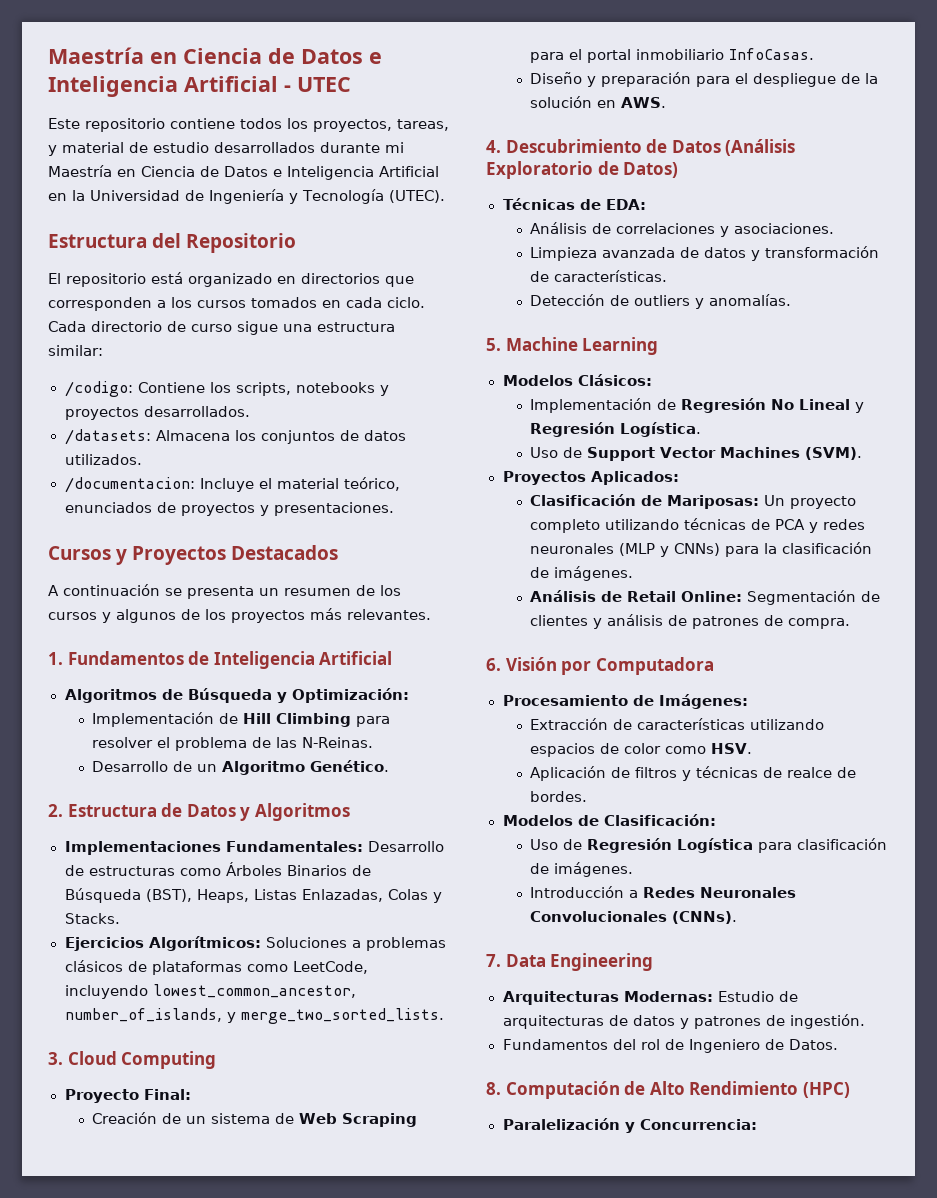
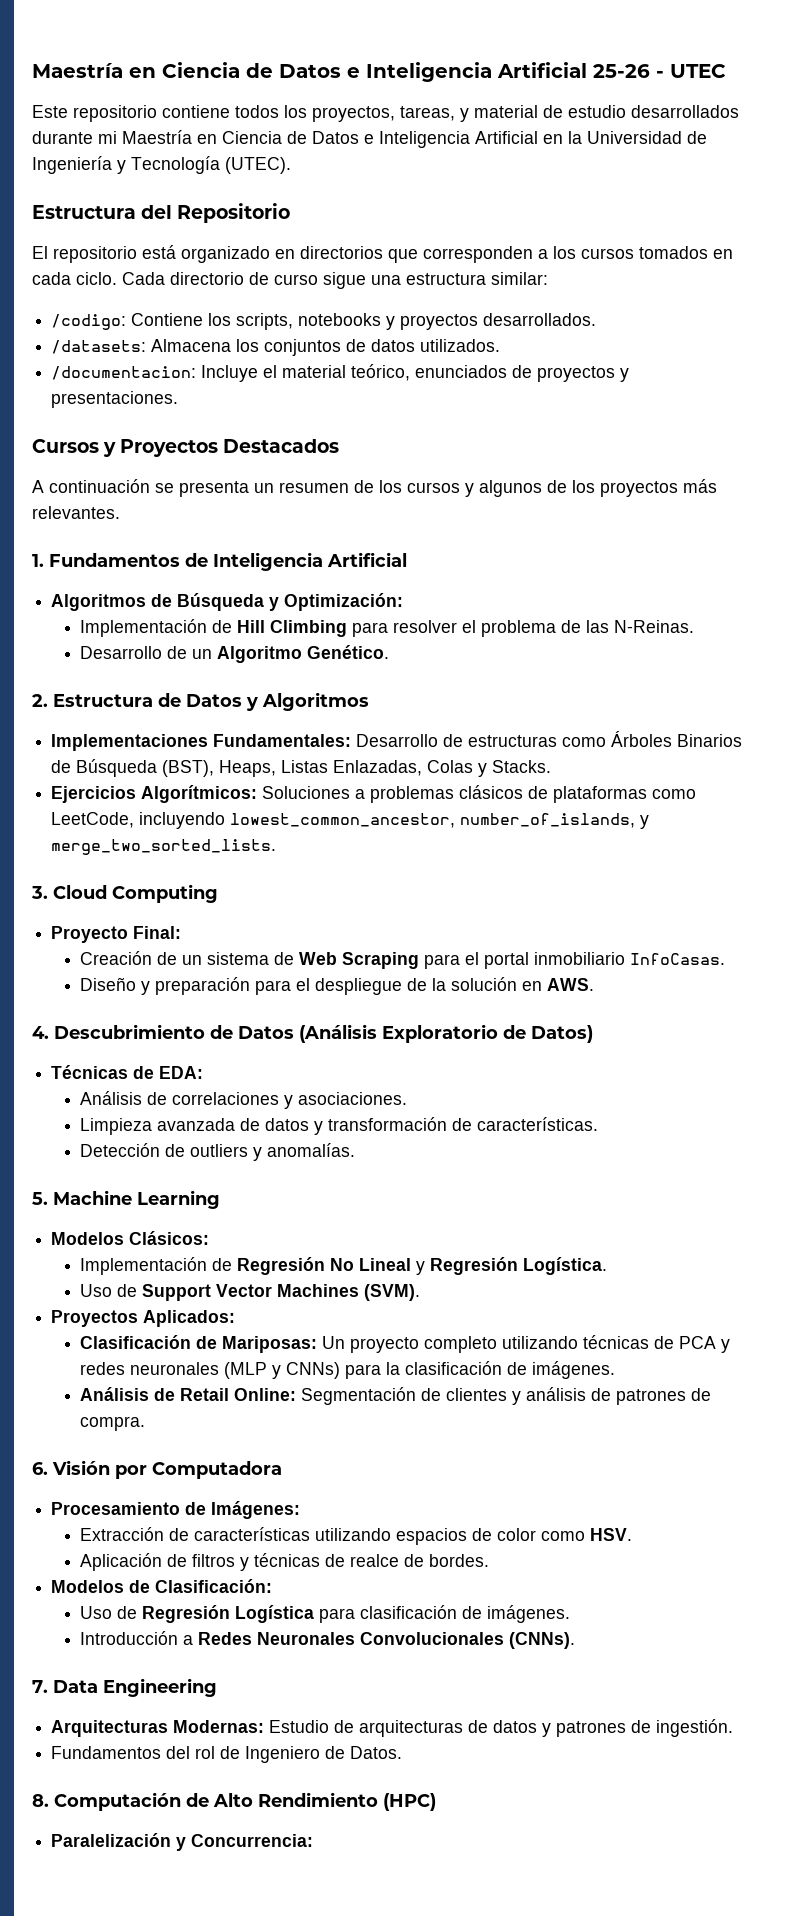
[48,47,382,64] [48,76,278,97] Maestría en Ciencia de Datos e Inteligencia Artificial -> [32,62,650,82] Maestría en Ciencia de Datos e Inteligencia Artificial 25-26

